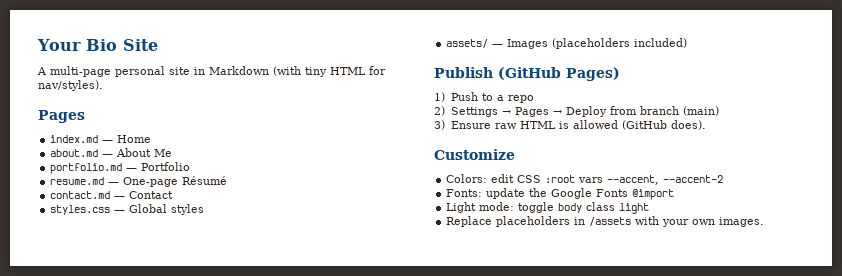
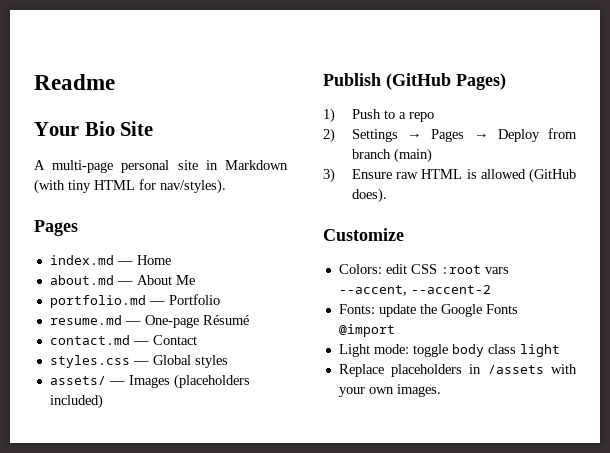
(37, 45) none -> [34,74,115,90] Readme //

